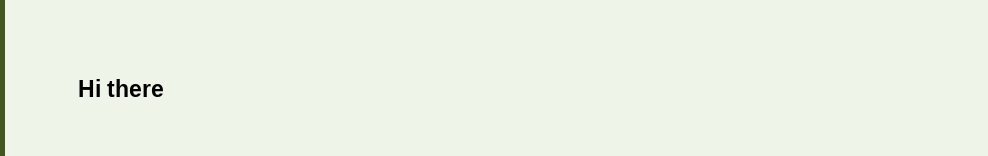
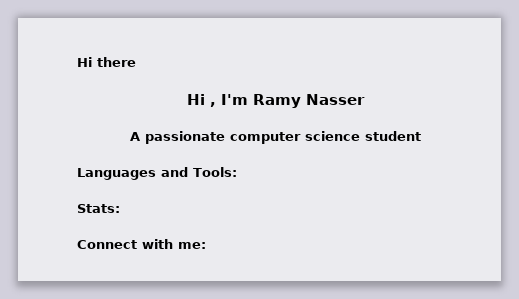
(165, 88) none -> [186,94,365,108] [129,131,421,144] [77,167,237,180] [77,204,120,213] [77,239,206,249] // Hi , I'm Ramy Nasser // A passionate computer science student // Languages and Tools: // Stats: // Connect with me:

